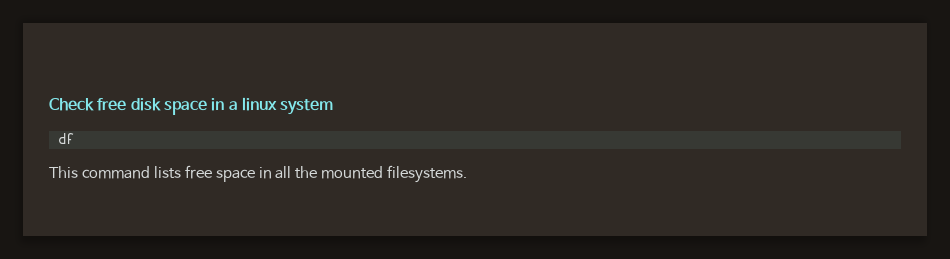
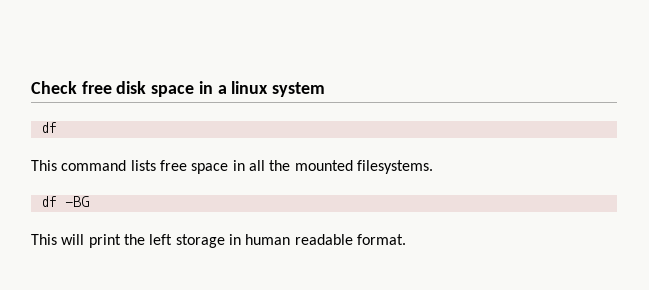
(468, 174) none -> [40,196,89,207] [31,234,406,248] // df -BG // This will print the left storage in human readable format.

